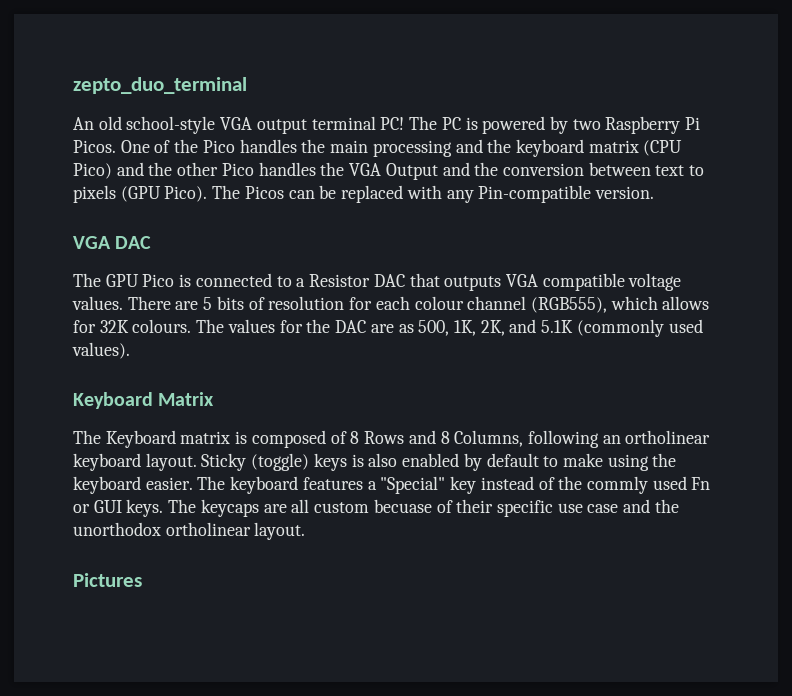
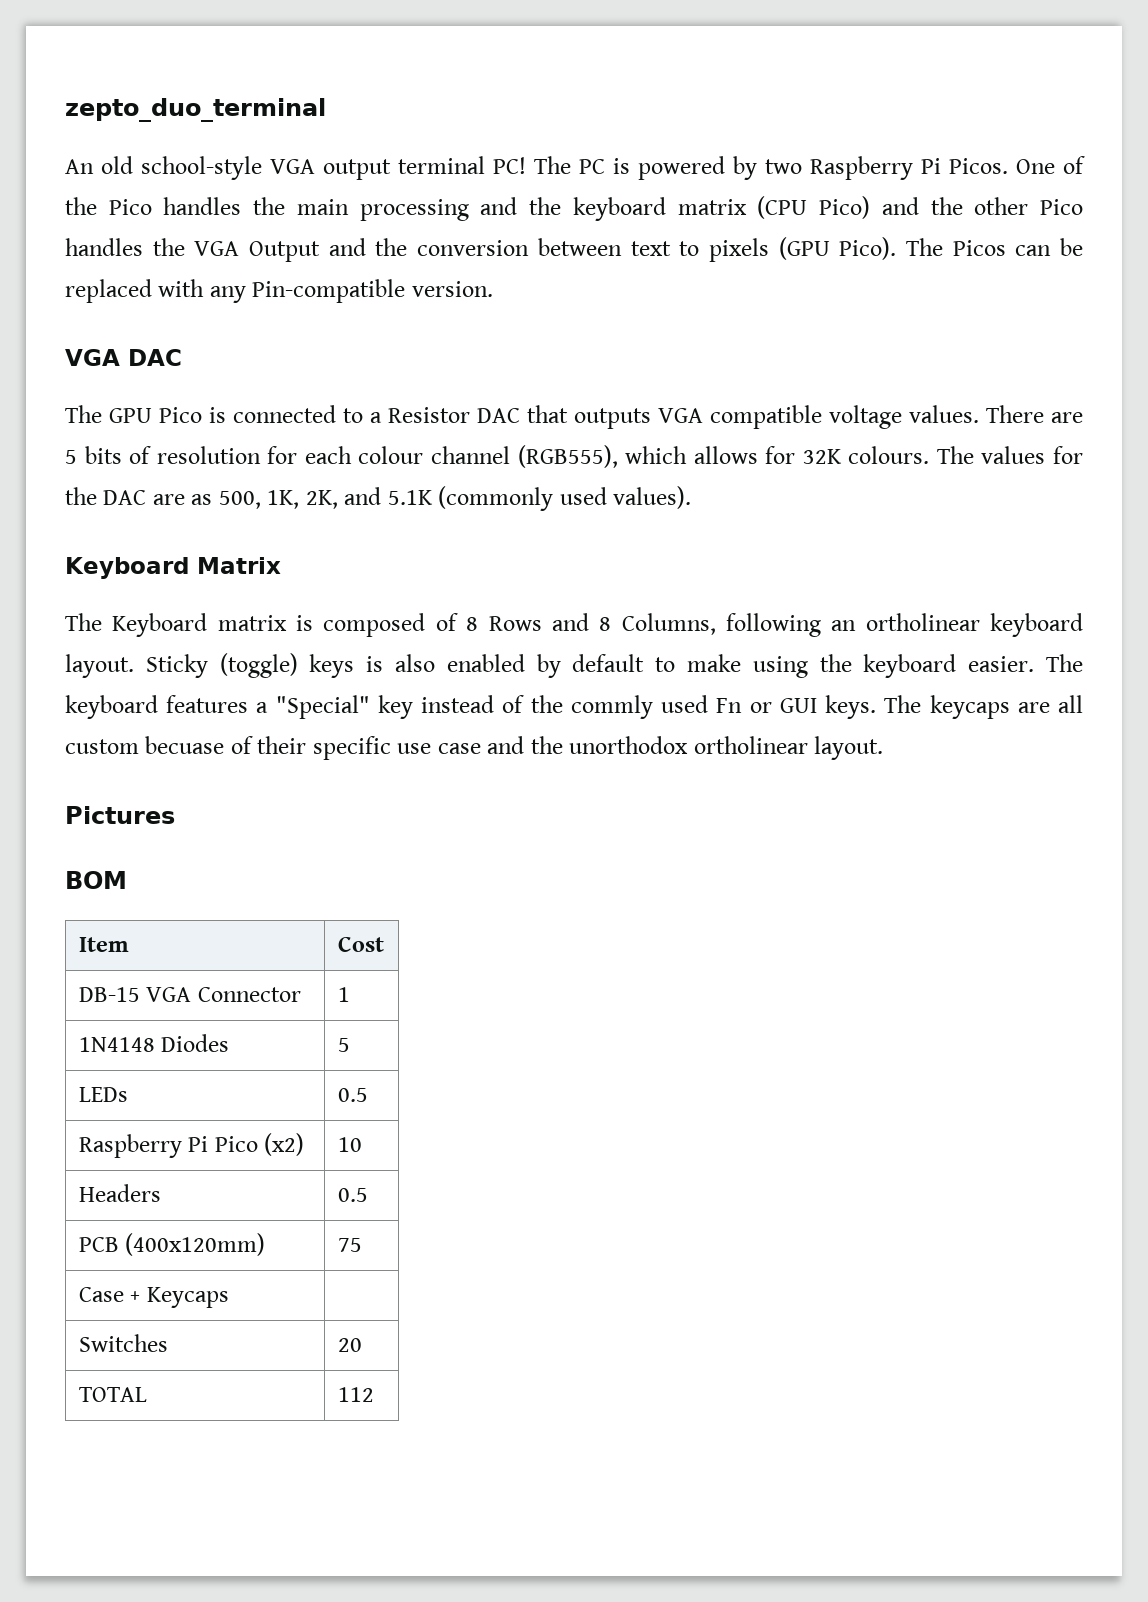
(142, 580) none -> [65,871,127,889] [78,937,129,952] [337,937,384,952] [78,987,301,1002] [337,987,350,1002] [78,1034,230,1052] [337,1038,350,1052] [78,1087,128,1102] [337,1088,368,1102] [78,1133,304,1158] [337,1137,362,1152] [78,1184,161,1202] [337,1188,368,1202] [78,1233,266,1256] [337,1238,362,1252] [78,1287,229,1308] [78,1334,168,1352] [337,1338,362,1352] [78,1387,147,1402] [337,1387,374,1402] // BOM // Item | Cost // DB-15 VGA Connector | 1 // 1N4148 Diodes | 5 // LEDs | 0.5 // Raspberry Pi Pico (x2) | 10 // Headers | 0.5 // PCB (400x120mm) | 75 // Case + Keycaps | // Switches | 20 // TOTAL | 112

